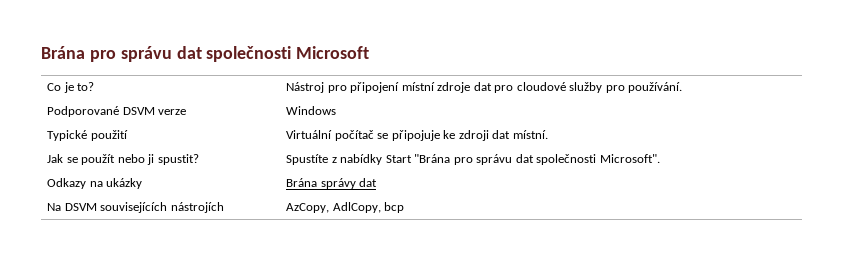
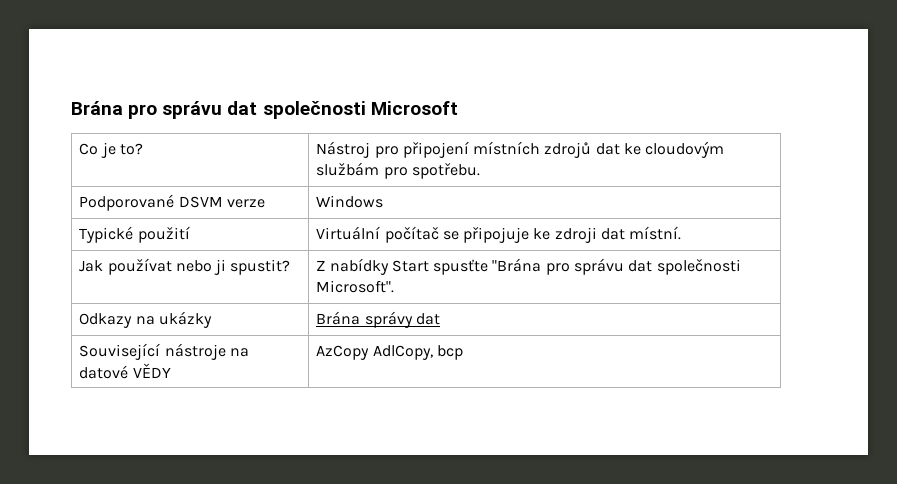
[401,82,683,93] místní zdroje dat pro cloudové služby pro používání. -> [473,141,725,158] [316,162,480,179] místních zdrojů dat ke cloudovým službám pro spotřebu.
[66,154,116,165] se použít -> [107,258,172,275] používat
[286,154,337,165] Spustíte z -> [316,260,326,271] Z
(412, 159) none -> [433,259,489,275] spusťte
[47,202,224,213] [286,203,330,213] Na DSVM souvisejících nástrojích | AzCopy, -> [79,343,249,360] [79,363,171,379] [316,345,370,360] Související nástroje na datové VĚDY | AzCopy

